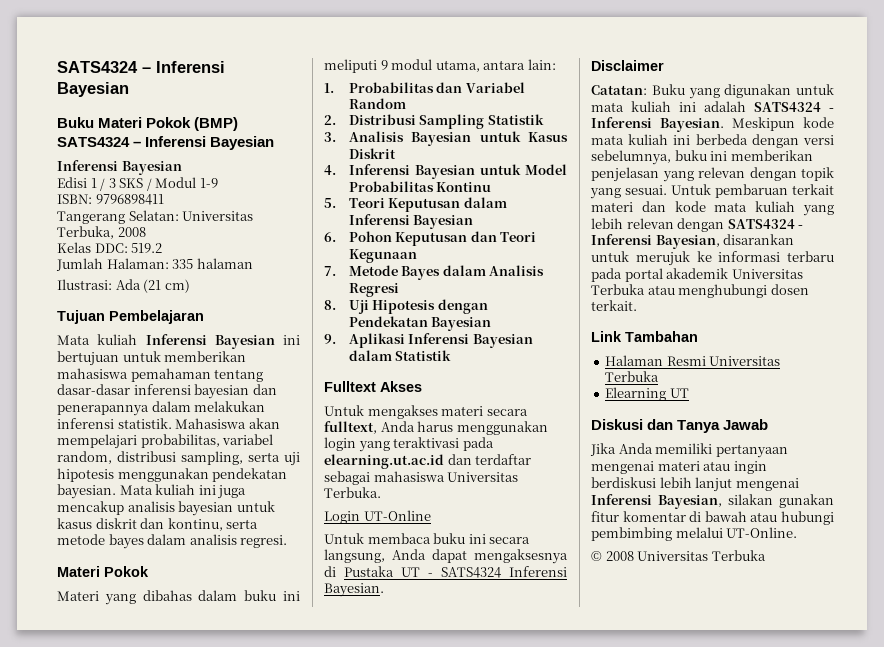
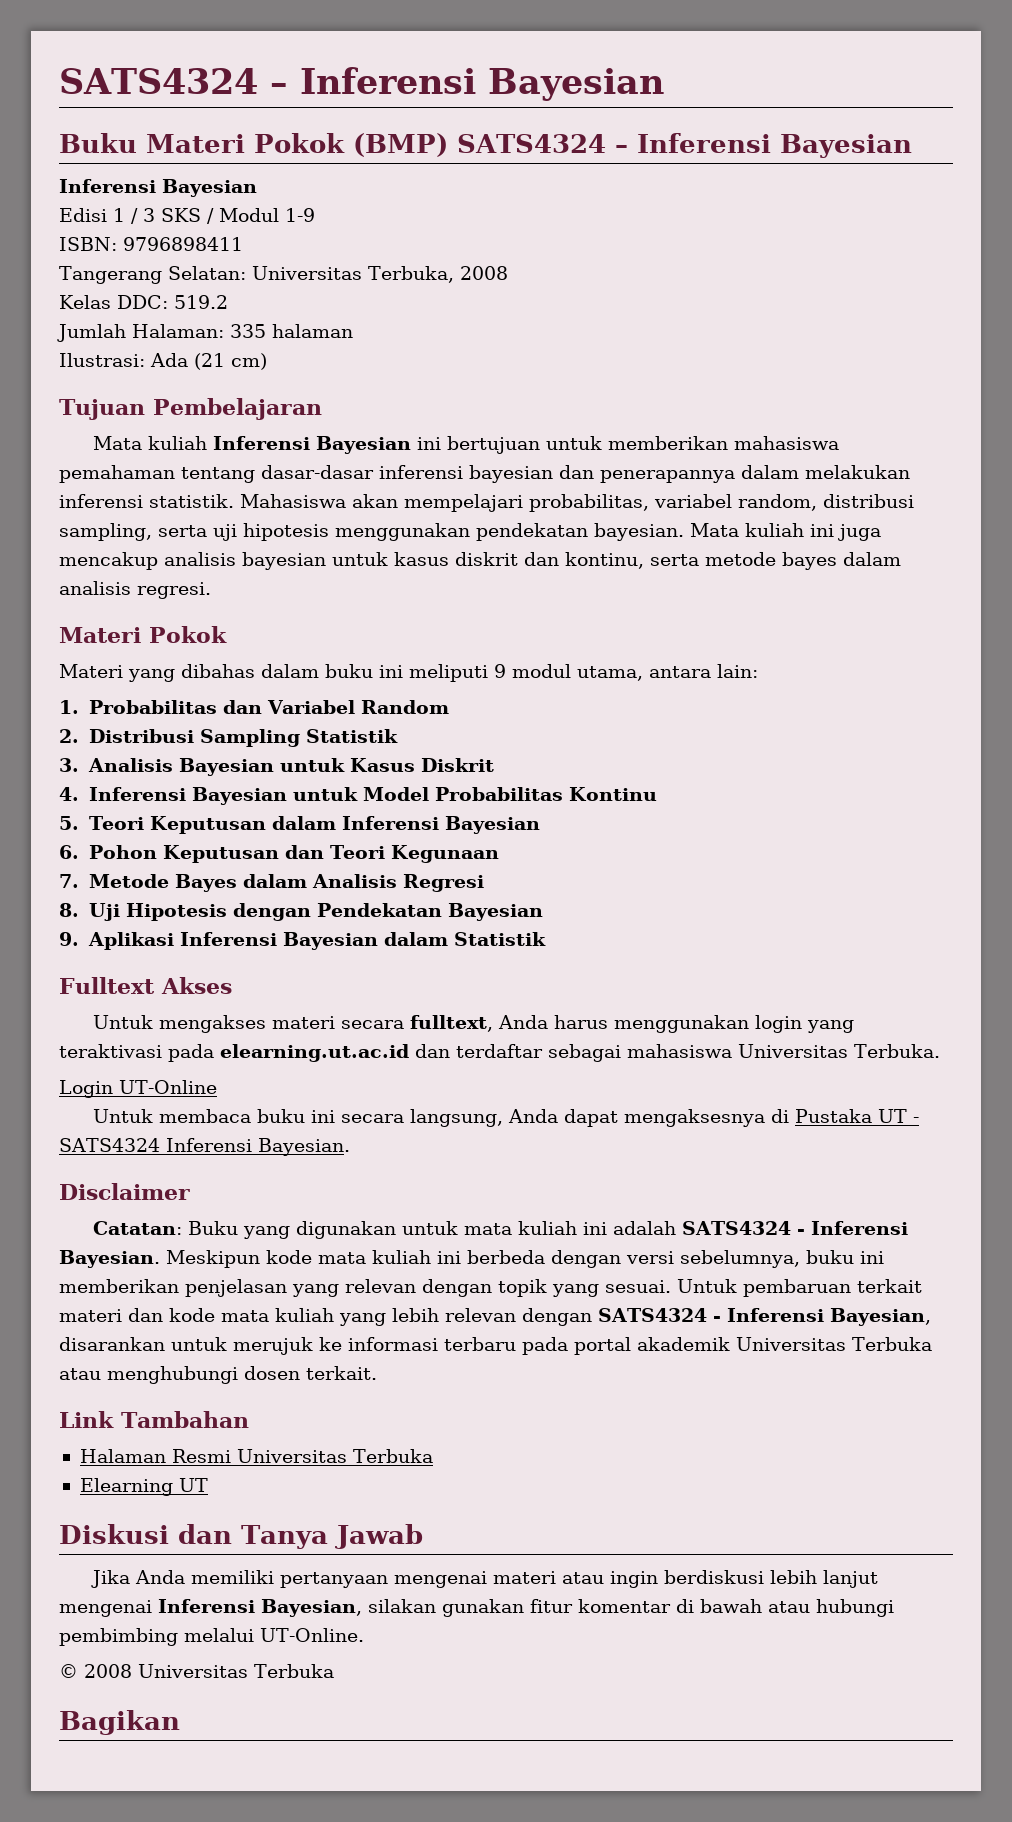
(766, 555) none -> [59,1710,180,1735] // Bagikan

